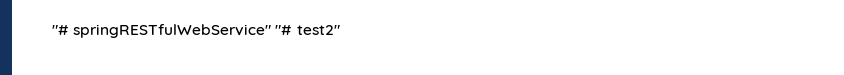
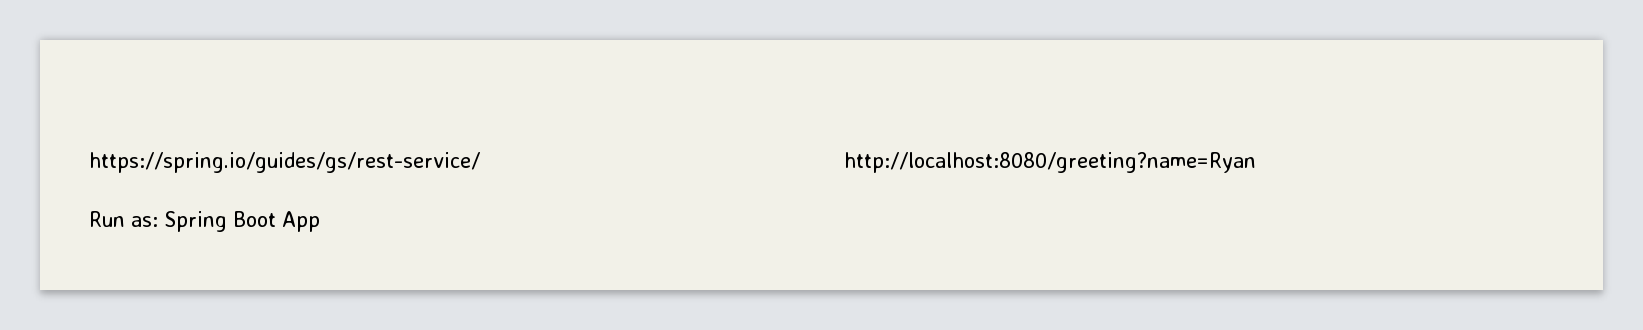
[52,24,340,38] "# springRESTfulWebService" "# test2" -> [89,152,480,173] [89,211,320,232] [844,152,1256,173] https://spring.io/guides/gs/rest-service/ // Run as: Spring Boot App // http://localhost:8080/greeting?name=Ryan

